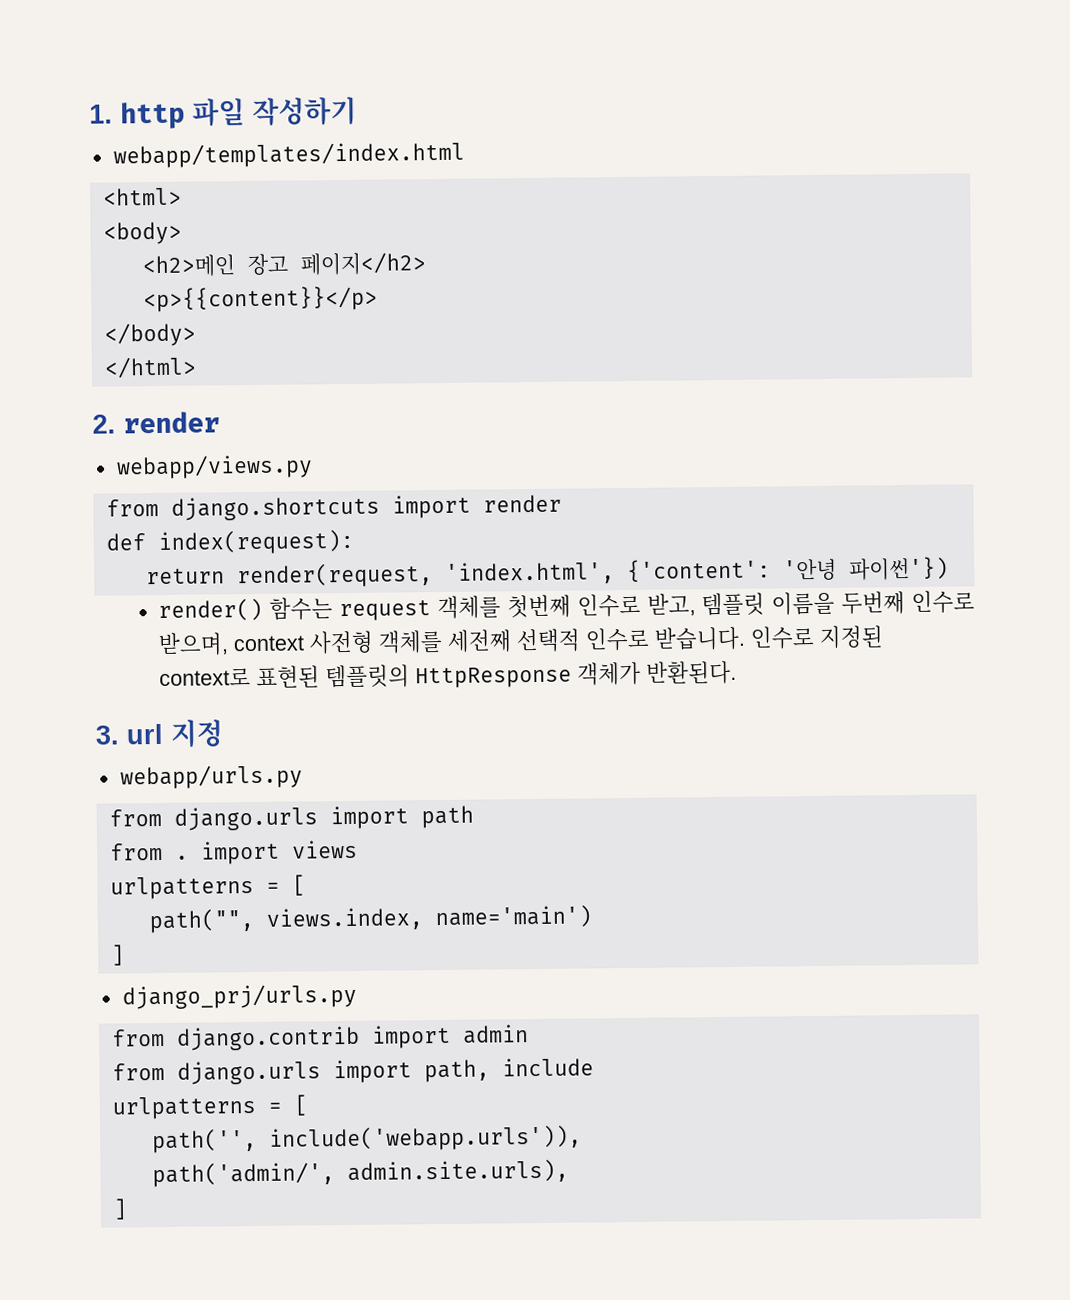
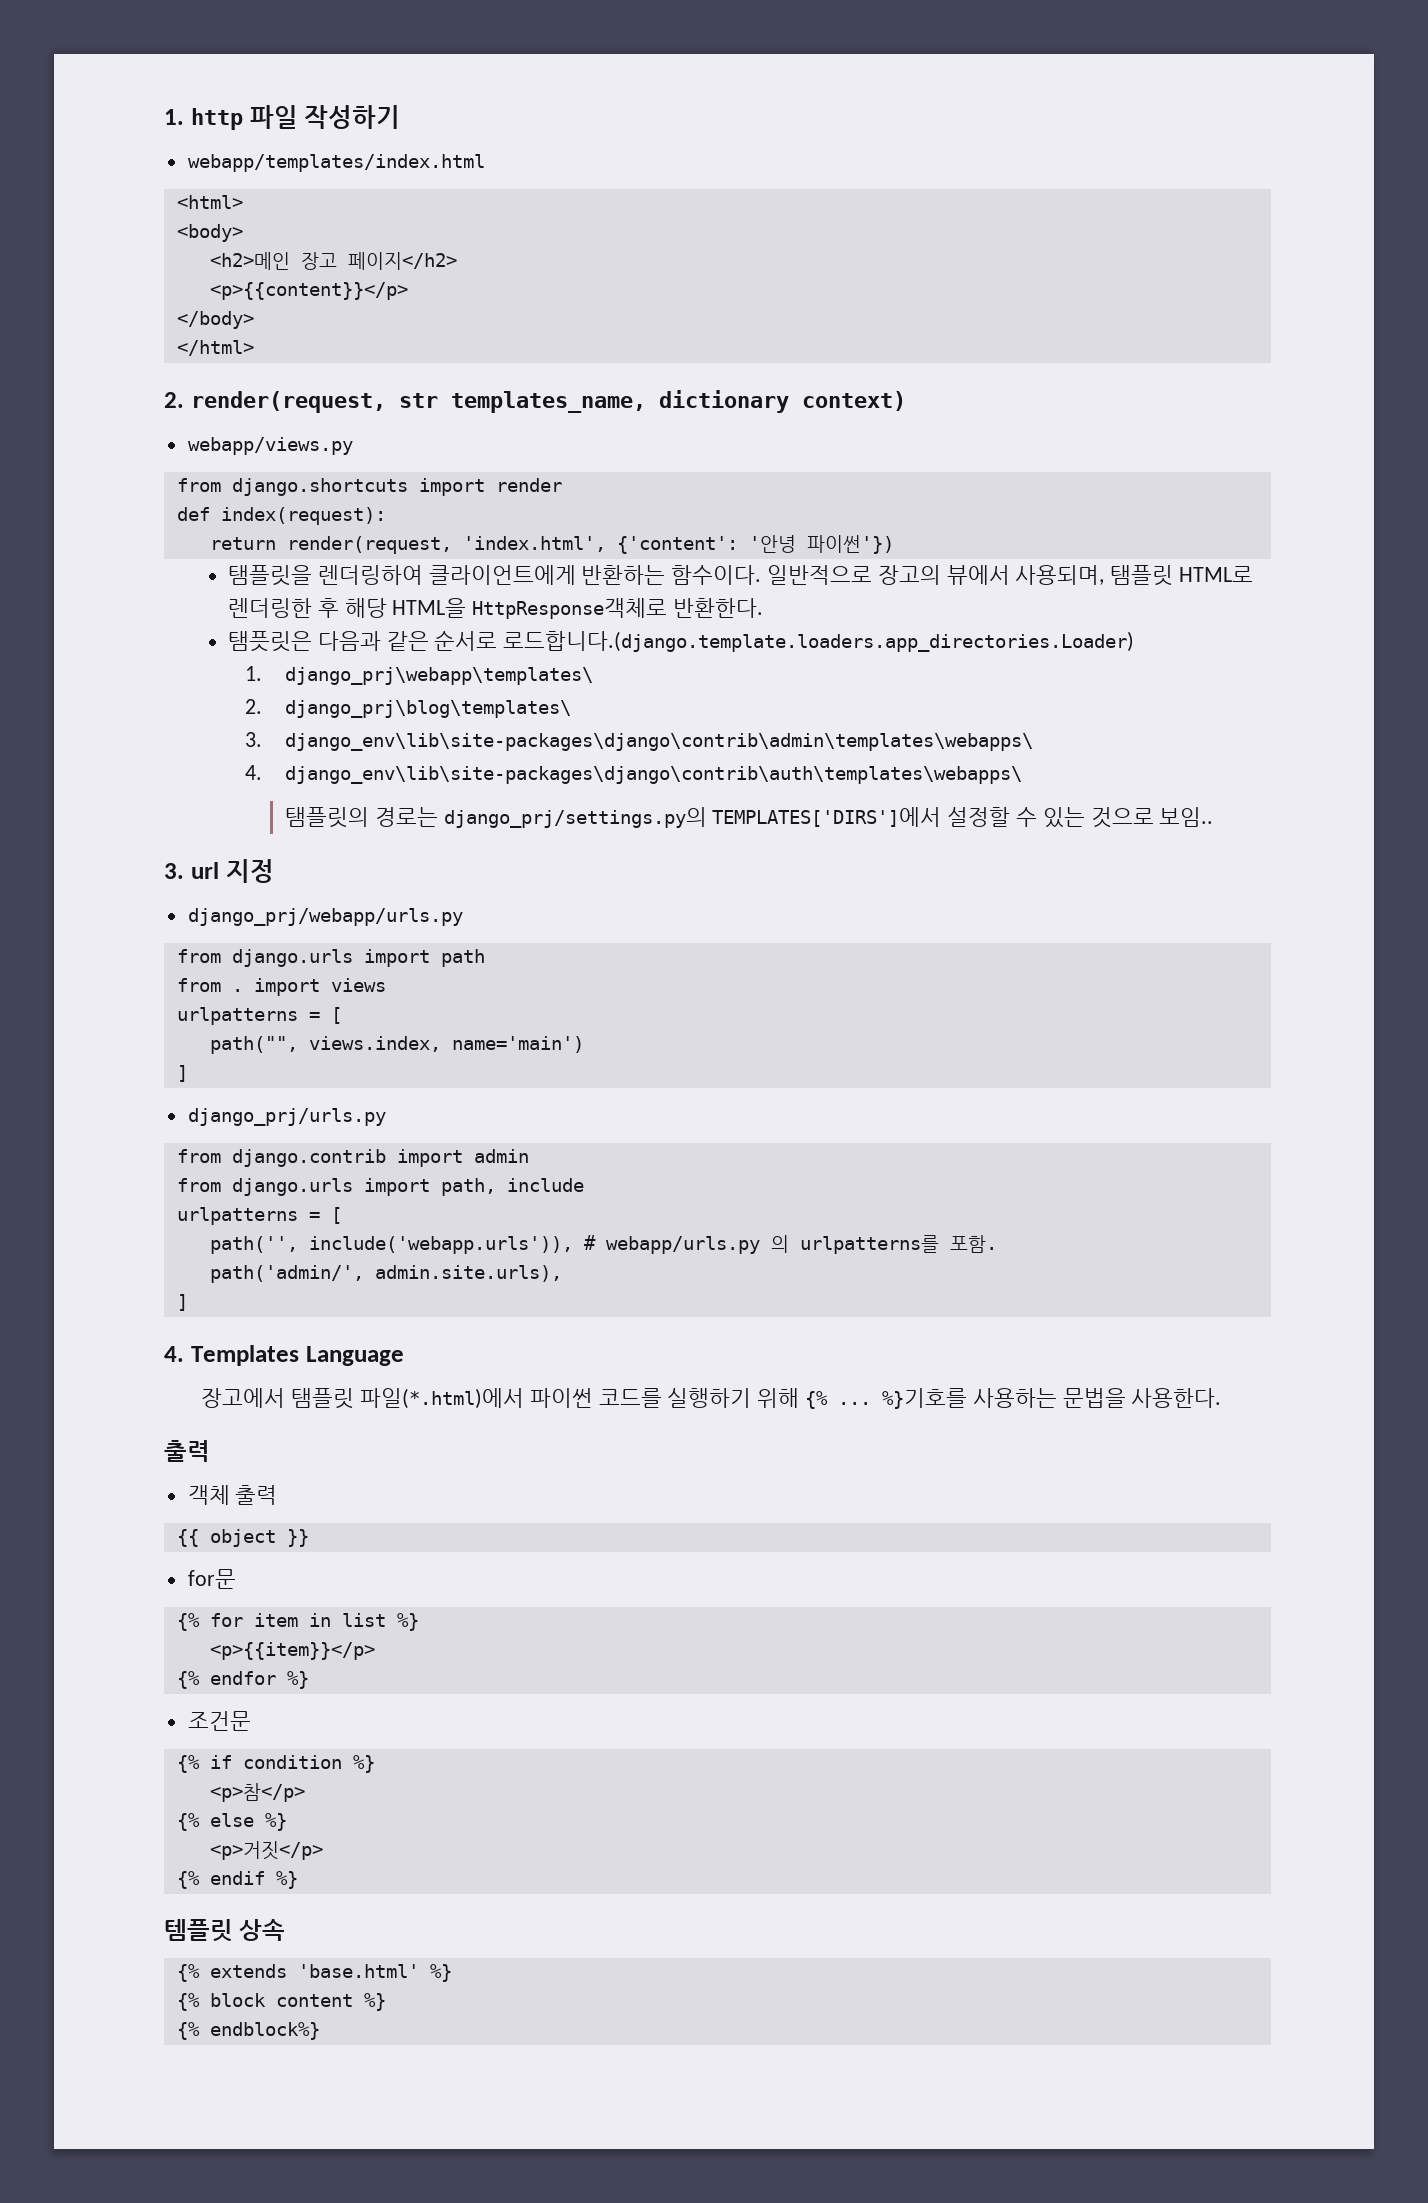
[123,411,220,434] render -> [190,390,906,413] render(request, str templates_name, dictionary context)
[158,590,975,623] [158,625,885,657] [159,660,738,689] render() 함수는 request 객체를 첫번째 인수로 받고, 템플릿 이름을 두번째 인수로 받으며, context 사전형 객체를 세전째 선택적 인수로 받습니다. 인수로 지정된 context로 표현된 템플릿의 HttpResponse 객체가 반환된다. -> [227,565,1254,586] [227,598,764,619] [227,630,1135,652] [244,666,593,685] [244,699,571,718] [244,732,1033,751] [244,765,1022,784] [284,807,1214,828] 탬플릿을 렌더링하여 클라이언트에게 반환하는 함수이다. 일반적으로 장고의 뷰에서 사용되며, 탬플릿 HTML로 렌더링한 후 해당 HTML을 HttpResponse객체로 반환한다. // 탬픗릿은 다음과 같은 순서로 로드합니다.(django.template.loaders.app_directories.Loader) // 1. django_prj\webapp\templates\ // 2. django_prj\blog\templates\ // 3. django_env\lib\site-packages\django\contrib\admin\templates\webapps\ // 4. django_env\lib\site-packages\django\contrib\auth\templates\webapps\ // 탬플릿의 경로는 django_prj/settings.py의 TEMPLATES['DIRS']에서 설정할 수 있는 것으로 보임..
[119,764,303,790] webapp/urls.py -> [187,908,463,926] django_prj/webapp/urls.py
[151,1158,569,1188] [112,1198,128,1220] // path('admin/', admin.site.urls), // ] -> [583,1235,997,1254] [209,1265,562,1283] [176,1294,188,1311] [164,1345,404,1366] [201,1388,1222,1409] [164,1440,210,1462] [187,1485,278,1505] [176,1529,309,1547] [187,1569,236,1589] [176,1613,419,1631] [209,1642,375,1660] [176,1671,309,1689] [187,1711,251,1731] [176,1755,375,1773] [209,1783,305,1802] [176,1813,287,1831] [209,1841,323,1860] [176,1871,298,1889] [164,1919,286,1942] [176,1964,452,1982] [176,1993,386,2011] [176,2022,320,2040] # webapp/urls.py 의 urlpatterns를 포함. // path('admin/', admin.site.urls), // ] // 4. Templates Language // 장고에서 탬플릿 파일(*.html)에서 파이썬 코드를 실행하기 위해 {% ... %}기호를 사용하는 문법을 사용한다. // 출력 // 객체 출력 // {{ object }} // for문 // {% for item in list %} // <p>{{item}}</p> // {% endfor %} // 조건문 // {% if condition %} // <p>참</p> // {% else %} // <p>거짓</p> // {% endif %} // 템플릿 상속 // {% extends 'base.html' %} // {% block content %} // {% endblock%}

